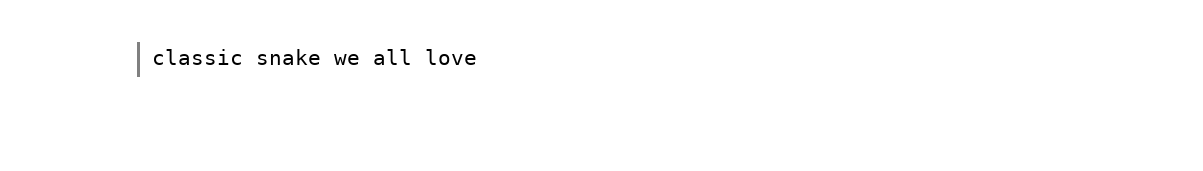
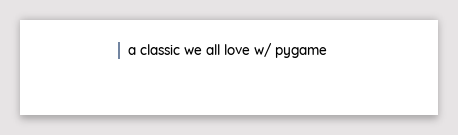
[151,49,321,65] classic snake -> [127,44,180,55] a classic
(477, 57) none -> [253,43,327,58] w/ pygame

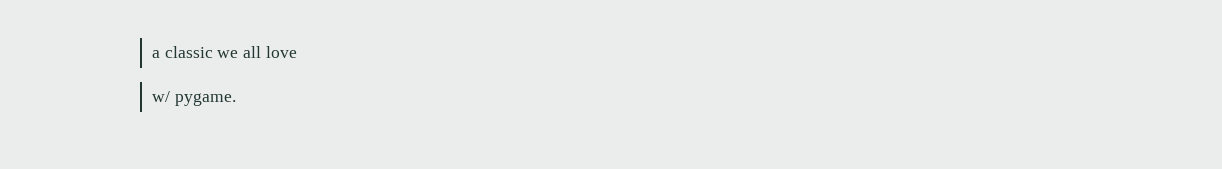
[253,43,327,58] w/ pygame -> [151,91,236,106] // w/ pygame.

